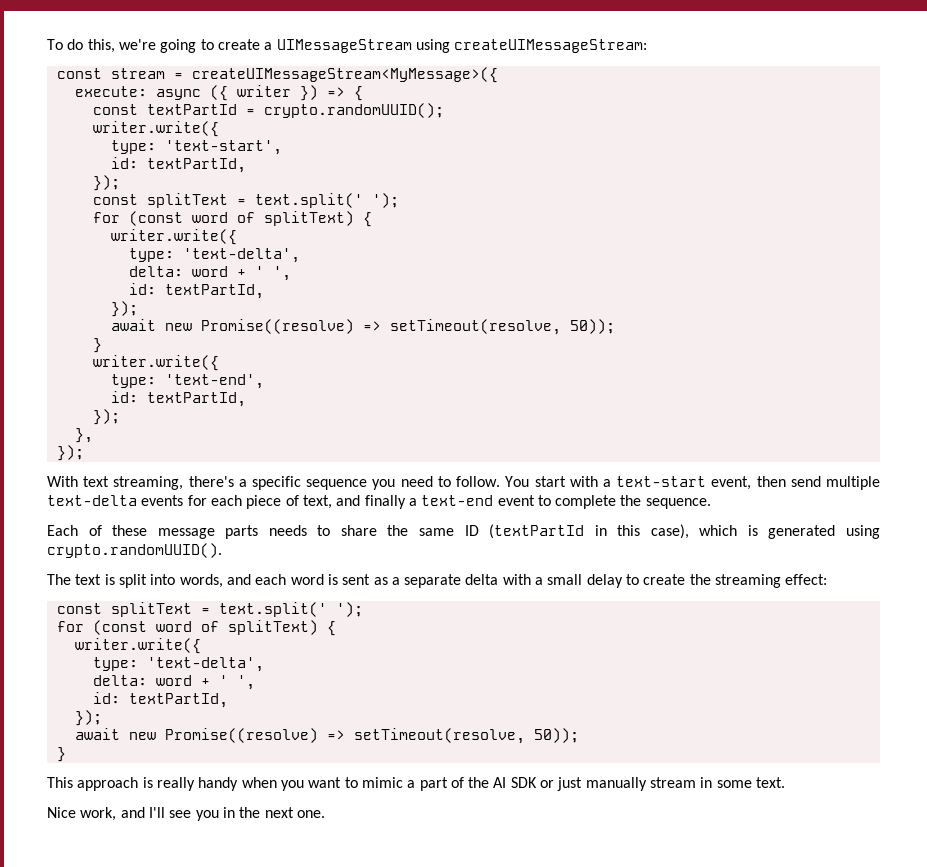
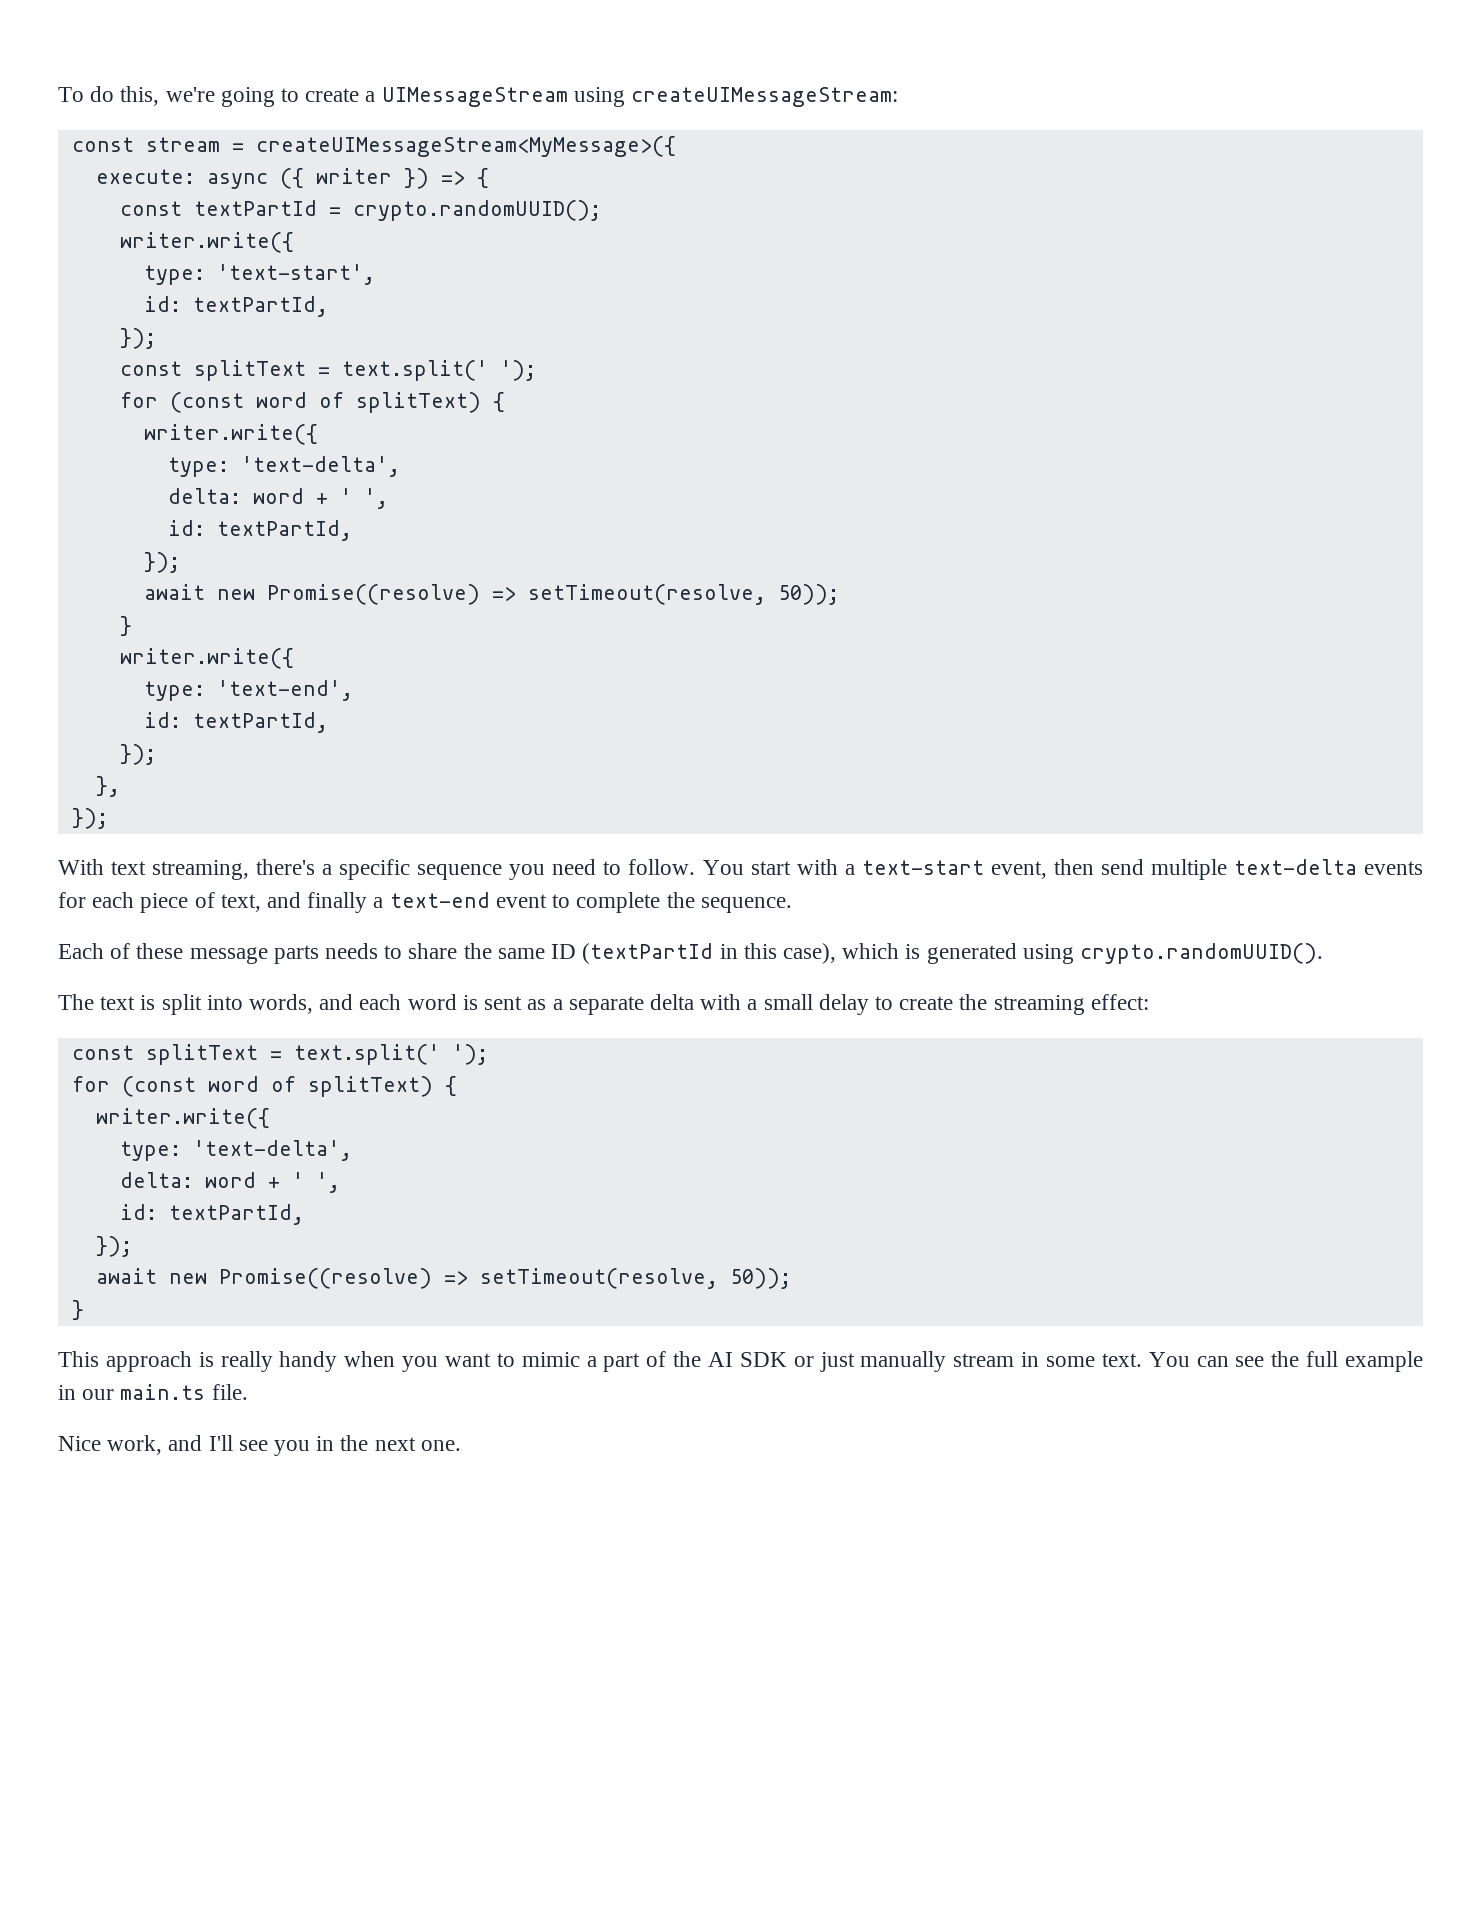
(786, 782) none -> [1148,1351,1424,1372] [58,1384,248,1400] You can see the full example in our main.ts file.

